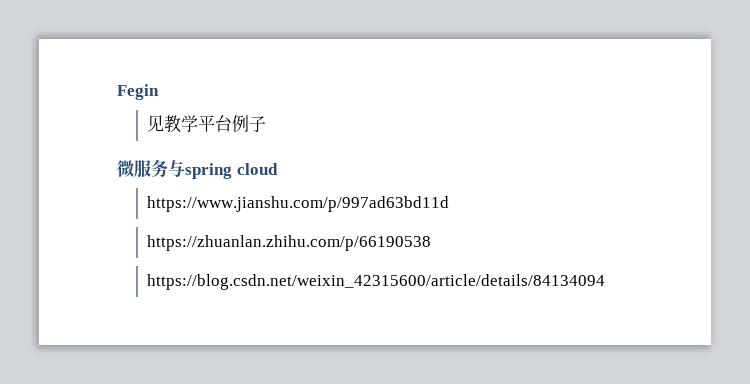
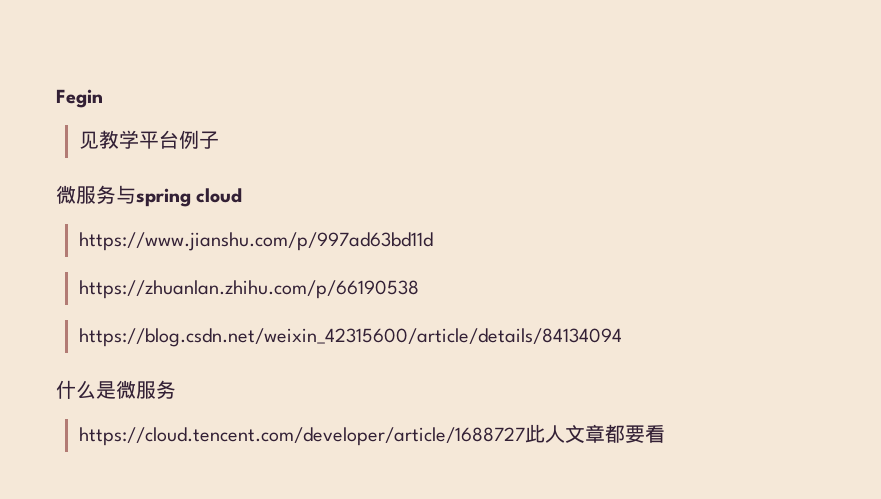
(606, 282) none -> [56,380,176,399] [78,424,665,446] // 什么是微服务 // https://cloud.tencent.com/developer/article/1688727此人文章都要看

